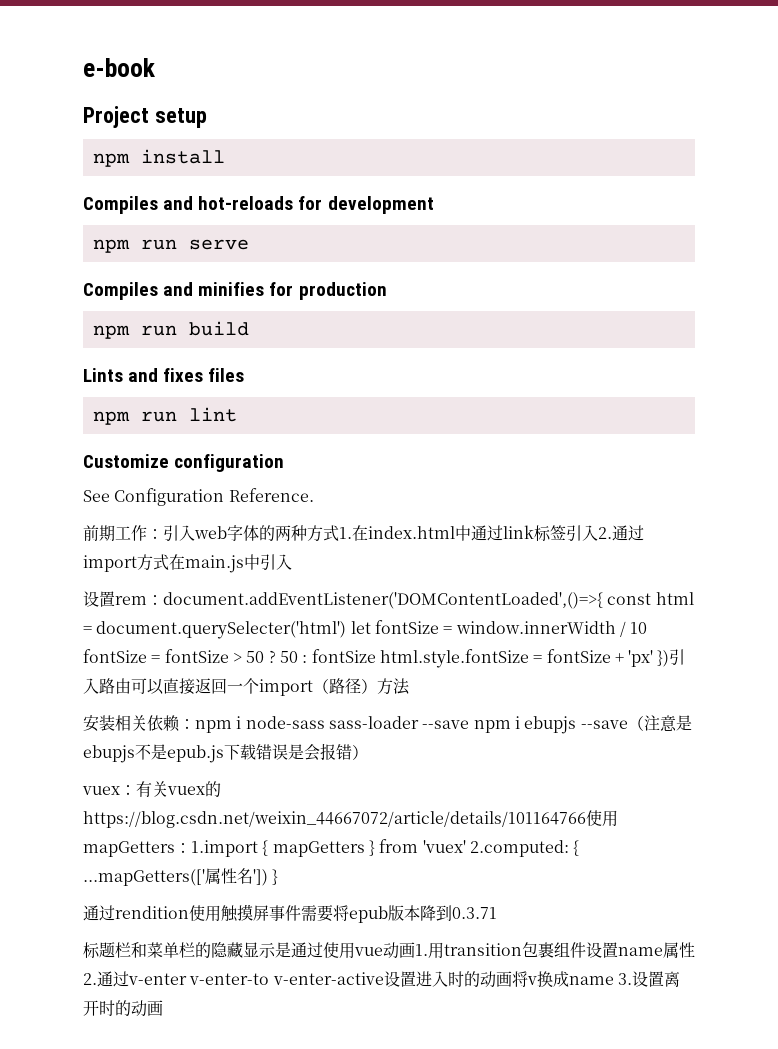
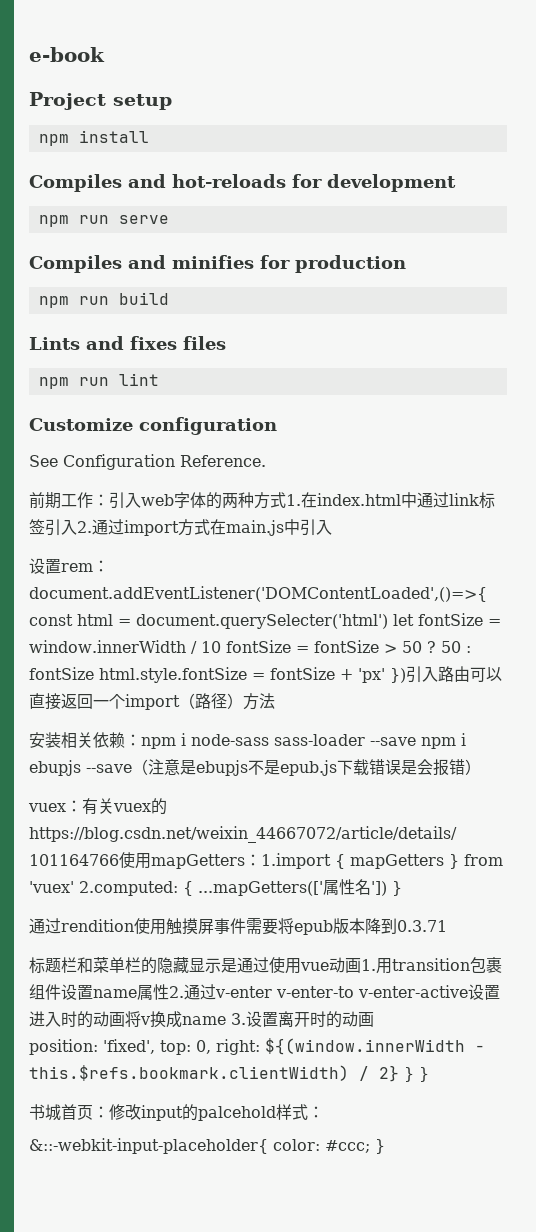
(163, 1008) none -> [29,1038,485,1055] [29,1065,429,1082] [29,1104,324,1121] [29,1138,385,1154] // position: 'fixed', top: 0, right: ${(window.innerWidth - this.$refs.bookmark.clientWidth) / 2} } } // 书城首页：修改input的palcehold样式： // &::-webkit-input-placeholder{ color: #ccc; }

